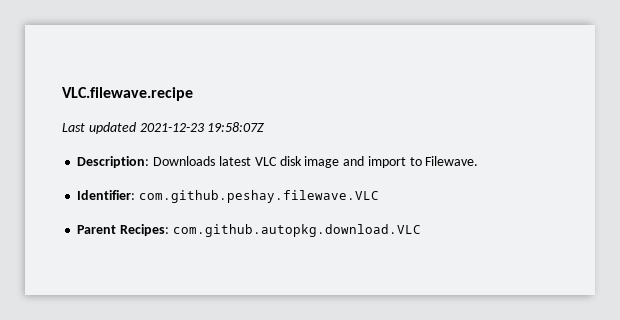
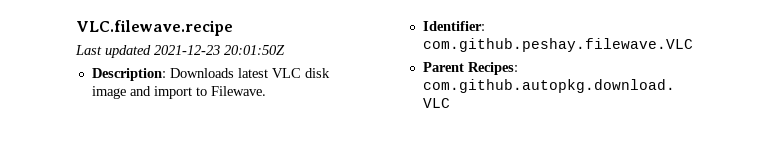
[207,122,265,132] 19:58:07Z -> [224,45,285,55] 20:01:50Z

